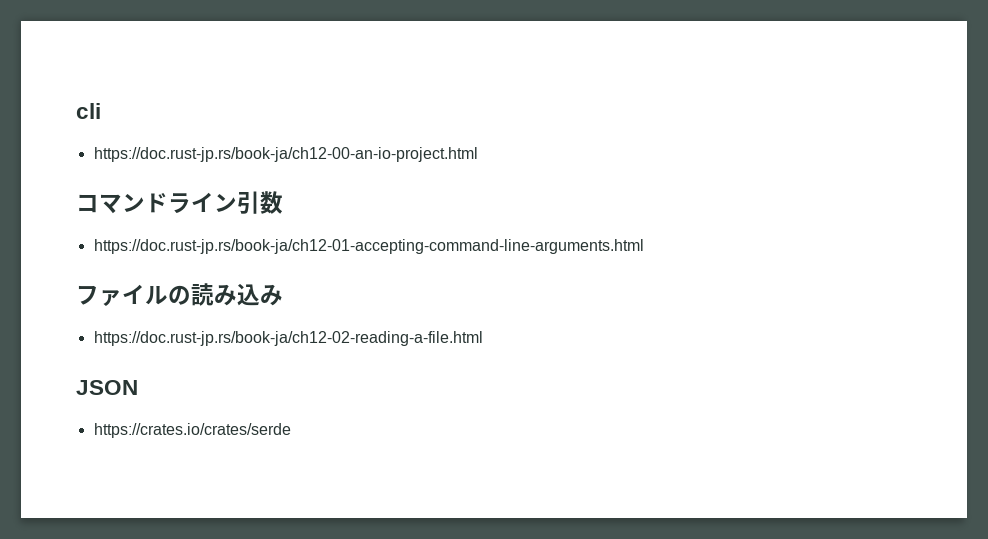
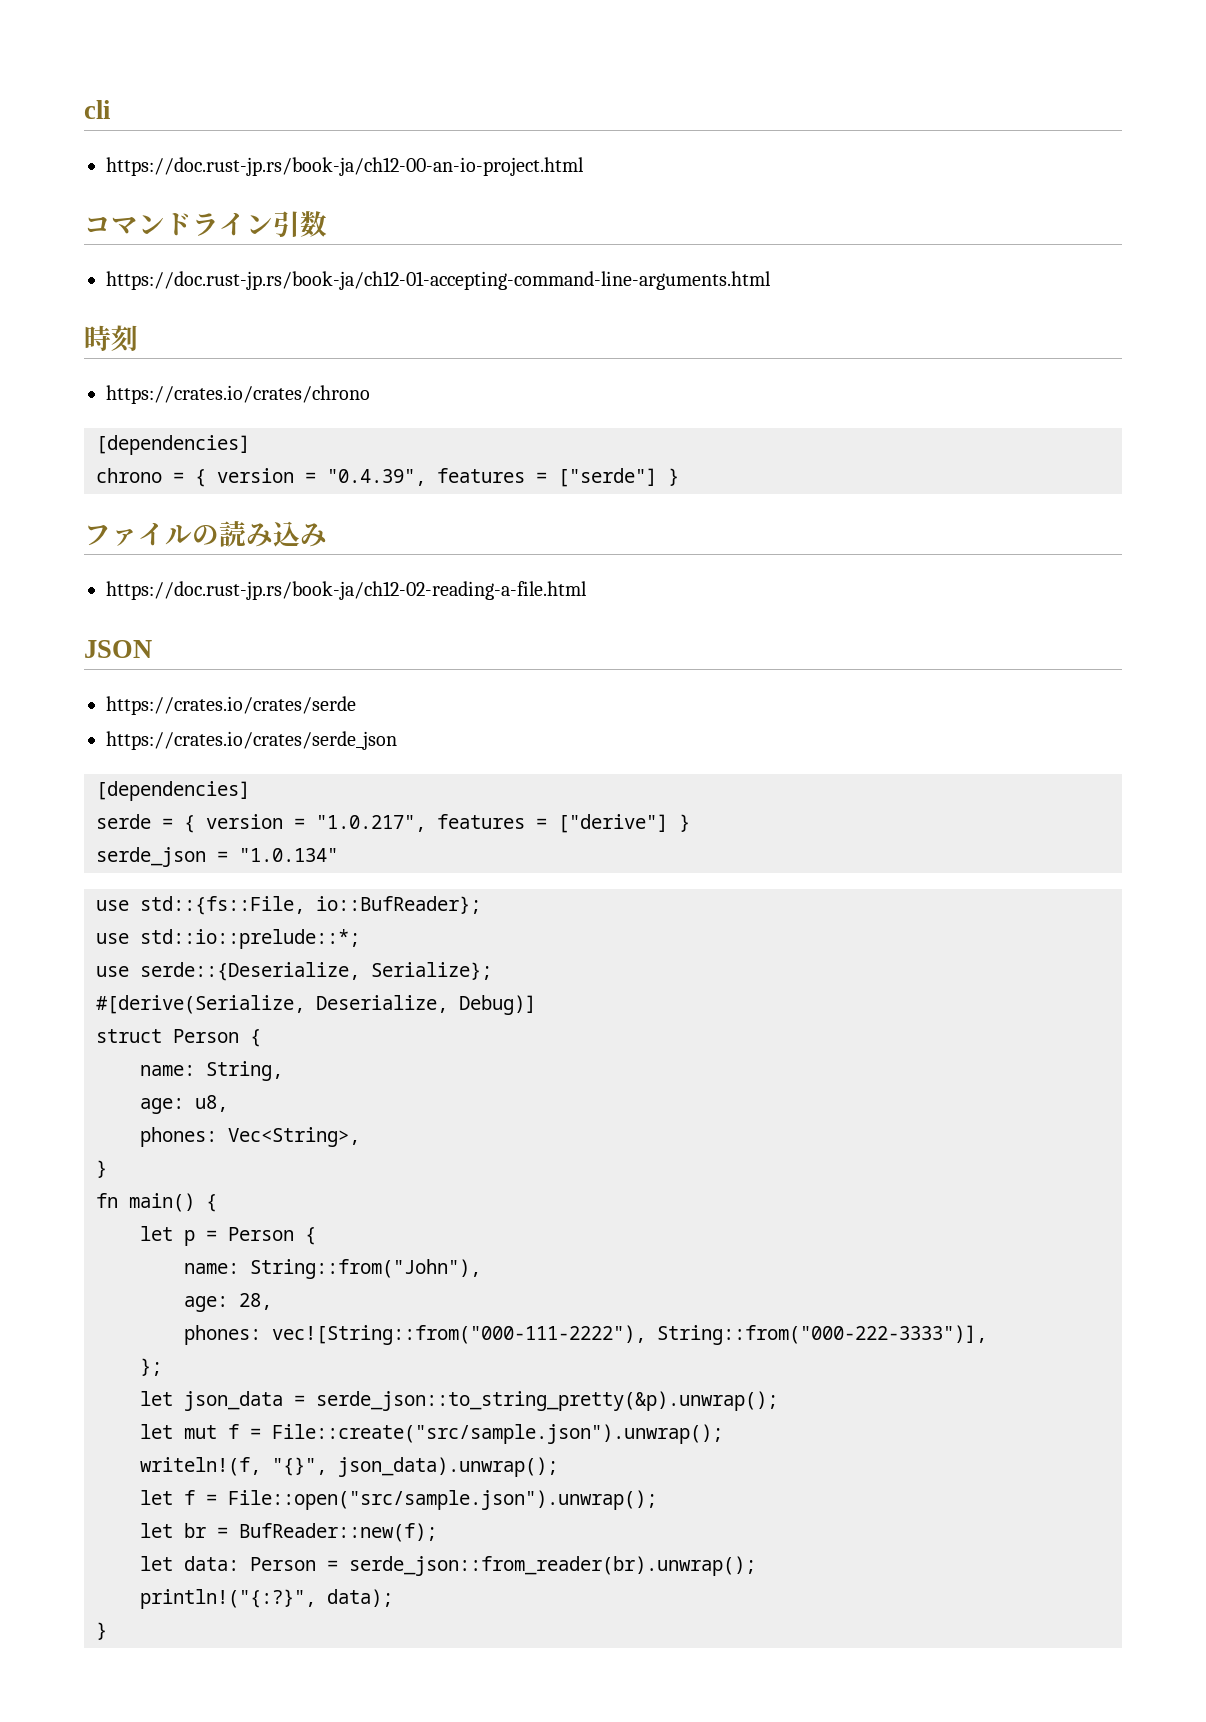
(644, 246) none -> [84,325,138,352] [106,385,370,404] [96,435,250,455] [96,468,679,487] // 時刻 // https://crates.io/crates/chrono // [dependencies] // chrono = { version = "0.4.39", features = ["serde"] }
(291, 430) none -> [106,731,397,750] [96,781,250,801] [96,814,690,833] [96,847,338,867] [96,896,481,915] [96,929,360,949] [96,962,492,981] [96,995,536,1015] [96,1029,261,1047] [140,1061,283,1081] [140,1095,228,1114] [140,1127,360,1147] [96,1160,107,1178] [96,1193,217,1212] [140,1226,316,1246] [184,1259,481,1279] [184,1293,272,1312] [184,1325,987,1345] [140,1358,162,1376] [140,1391,778,1411] [140,1424,723,1444] [140,1457,558,1477] [140,1490,657,1510] [140,1523,437,1542] [140,1556,756,1576] [140,1589,393,1609] [96,1622,107,1640] // https://crates.io/crates/serde_json // [dependencies] // serde = { version = "1.0.217", features = ["derive"] } // serde_json = "1.0.134" // use std::{fs::File, io::BufReader}; // use std::io::prelude::*; // use serde::{Deserialize, Serialize}; // #[derive(Serialize, Deserialize, Debug)] // struct Person { // name: String, // age: u8, // phones: Vec<String>, // } // fn main() { // let p = Person { // name: String::from("John"), // age: 28, // phones: vec![String::from("000-111-2222"), String::from("000-222-3333")], // }; // let json_data = serde_json::to_string_pretty(&p).unwrap(); // let mut f = File::create("src/sample.json").unwrap(); // writeln!(f, "{}", json_data).unwrap(); // let f = File::open("src/sample.json").unwrap(); // let br = BufReader::new(f); // let data: Person = serde_json::from_reader(br).unwrap(); // println!("{:?}", data); // }

